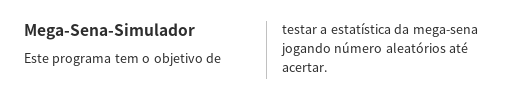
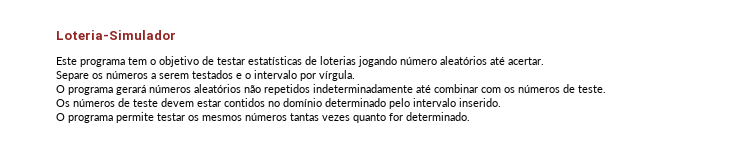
[24,23,195,40] Mega-Sena-Simulador -> [56,30,176,40] Loteria-Simulador
[320,22,478,37] a estatística da mega-sena -> [248,56,356,65] estatísticas de loterias
(327, 67) none -> [56,70,355,81] [56,84,606,95] [56,98,501,109] [56,112,470,123] // Separe os números a serem testados e o intervalo por vírgula. // O programa gerará números aleatórios não repetidos indeterminadamente até combinar com os números de teste. // Os números de teste devem estar contidos no domínio determinado pelo intervalo inserido. // O programa permite testar os mesmos números tantas vezes quanto for determinado.

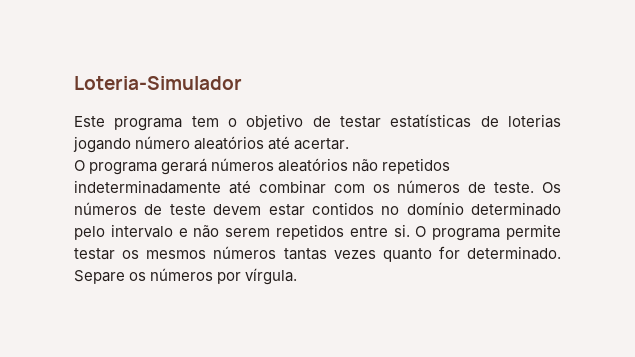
[56,70,355,81] // Separe os números a serem testados e o intervalo por vírgula. -> (350, 144) none
(606, 89) // -> (535, 187) none
[459,98,501,107] inserido. // -> [178,224,410,240] e não serem repetidos entre si.
(470, 116) none -> [74,268,298,285] Separe os números por vírgula.

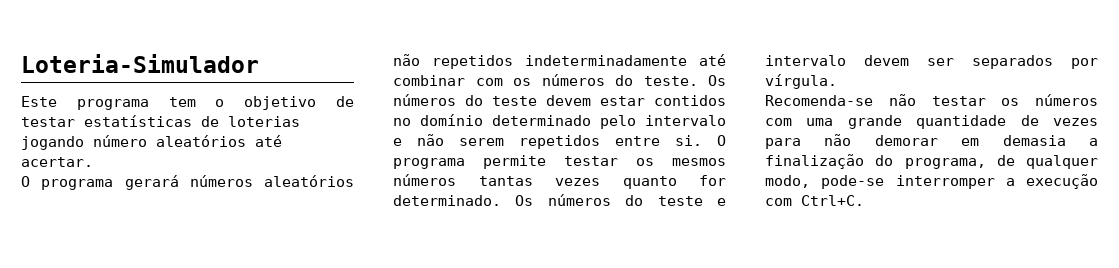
[468,182,487,193] de -> [615,75,633,86] do
[144,204,163,215] de -> [465,95,483,106] do
[74,268,298,285] Separe os números por vírgula. -> [515,194,726,206] [765,55,1098,69] [765,74,837,89] [765,94,1098,106] [765,115,1098,129] [765,134,1098,149] [765,154,1098,169] [765,174,1098,189] [765,195,864,206] Os números do teste e intervalo devem ser separados por vírgula. // Recomenda-se não testar os números com uma grande quantidade de vezes para não demorar em demasia a finalização do programa, de qualquer modo, pode-se interromper a execução com Ctrl+C.

